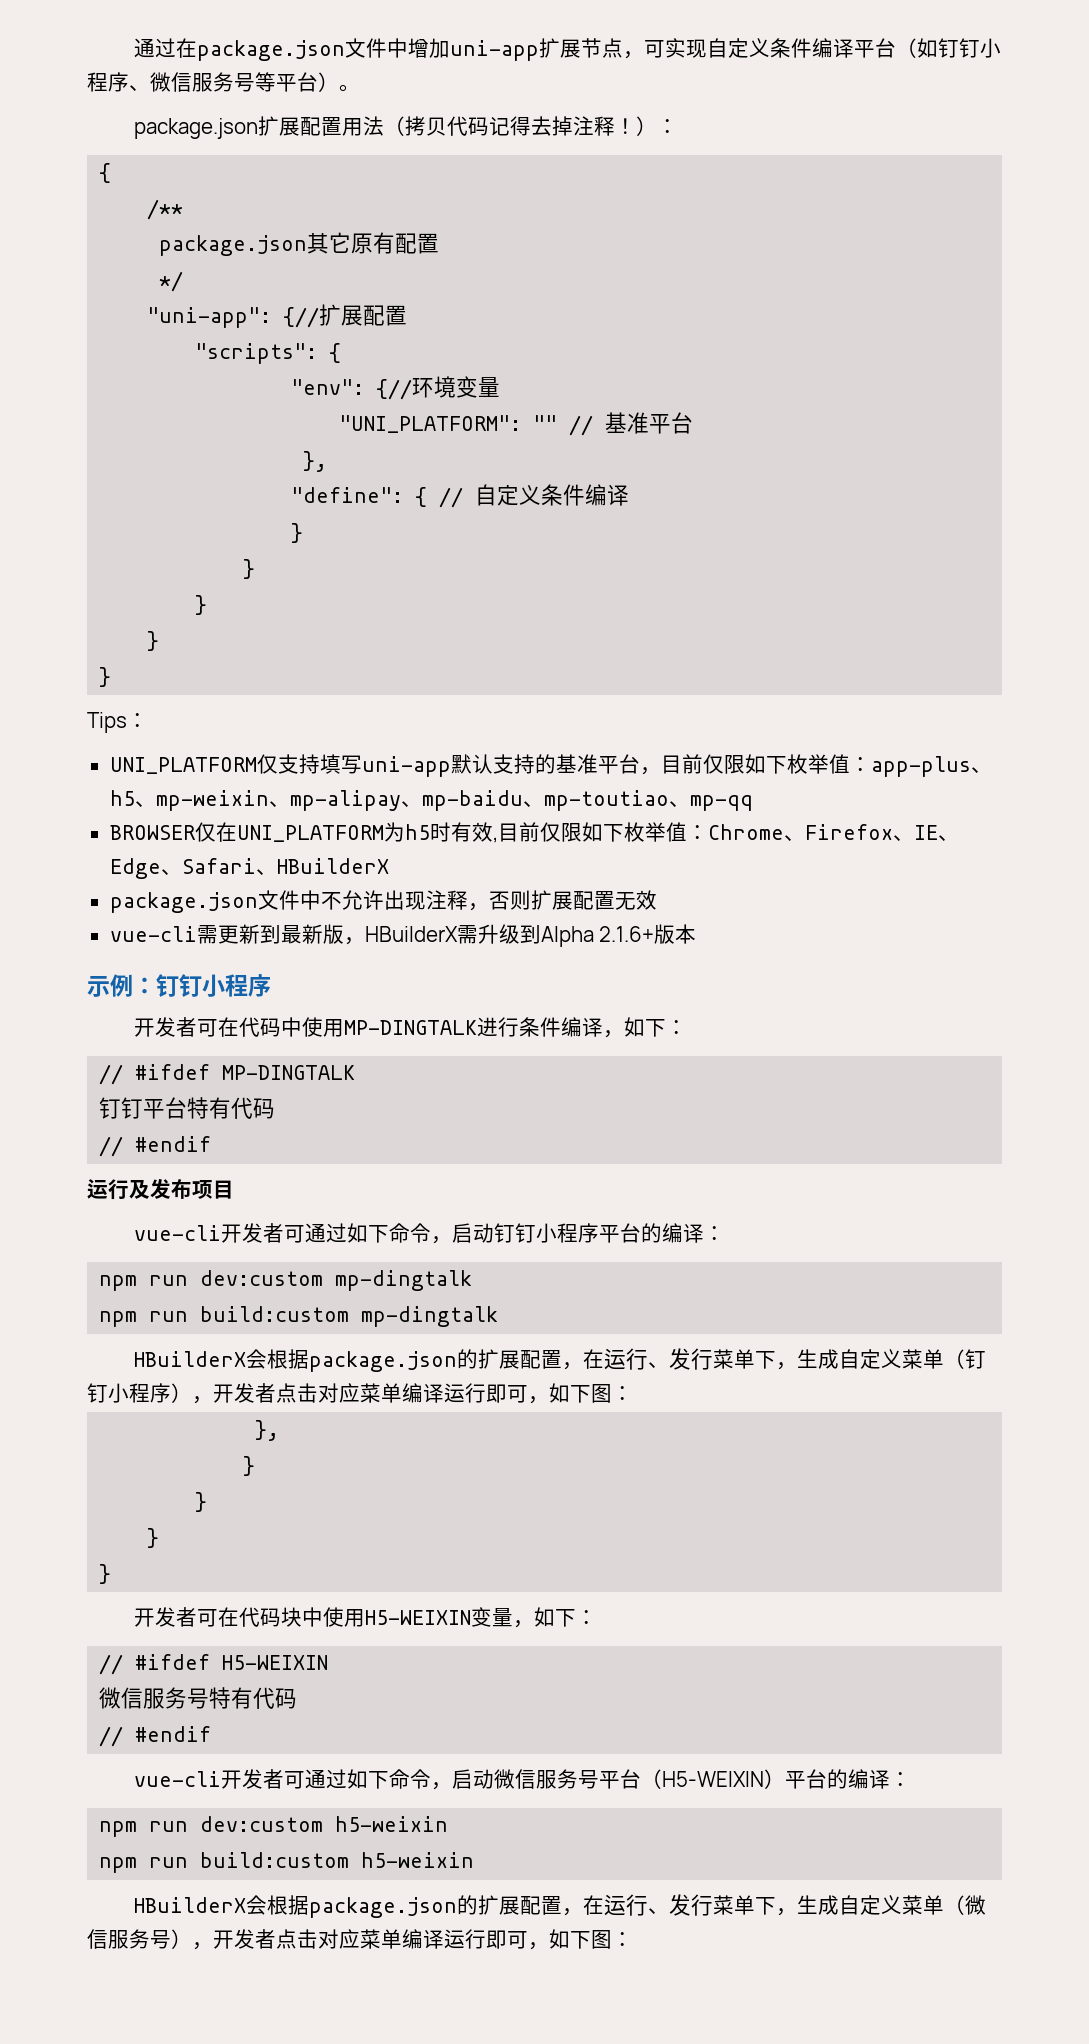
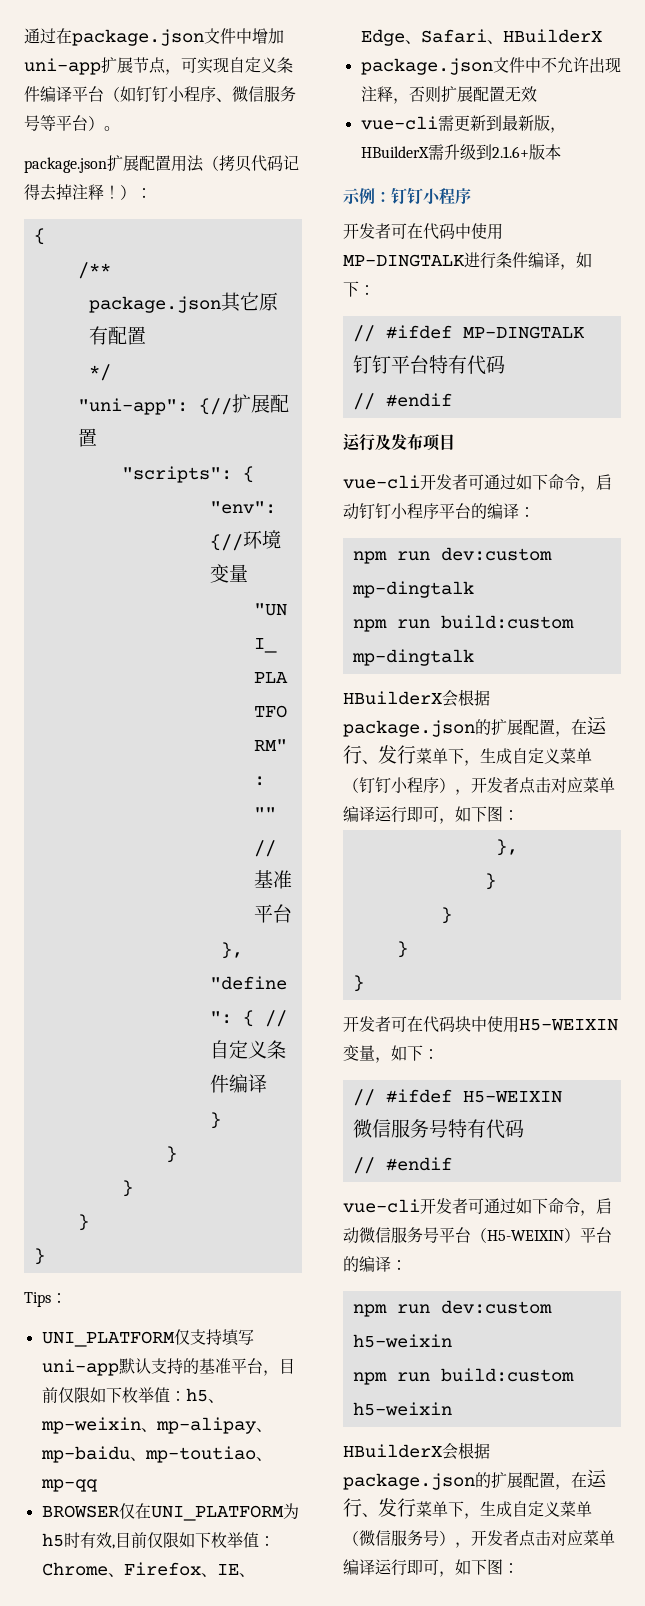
[870,756,992,777] app-plus、 -> (186, 1396) none
[540,926,594,947] Alpha -> (492, 152) none

